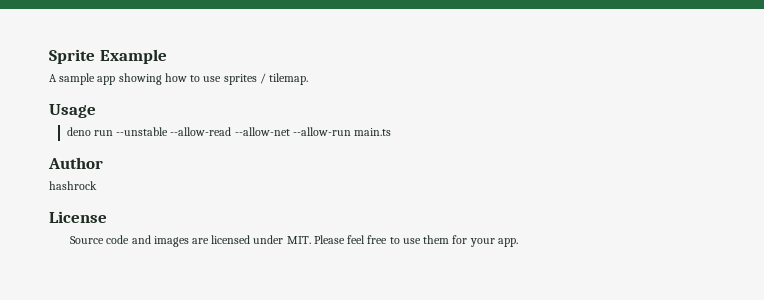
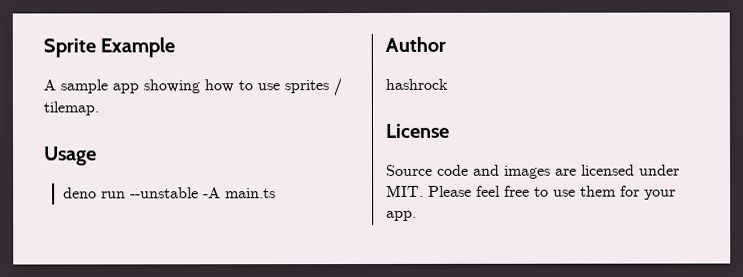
[170,127,351,136] --allow-read --allow-net --allow-run -> [202,187,221,199] -A

